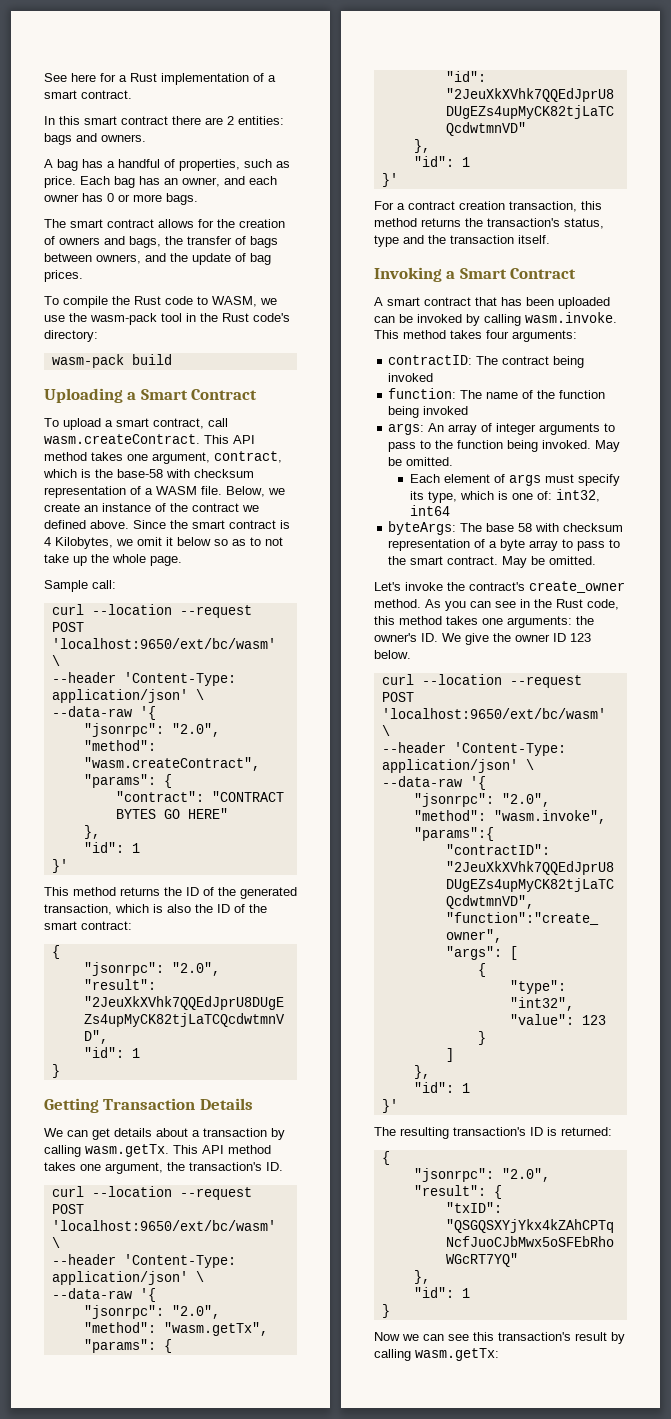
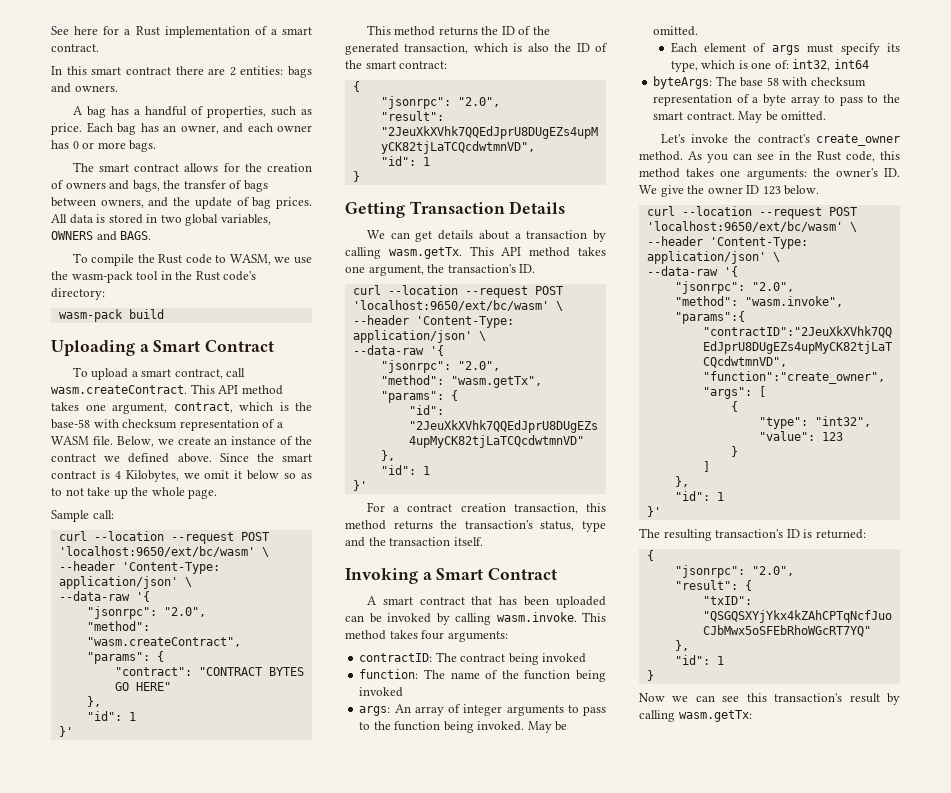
(83, 276) none -> [51,214,271,226] [51,231,152,241] All data is stored in two global variables, OWNERS and BAGS.

